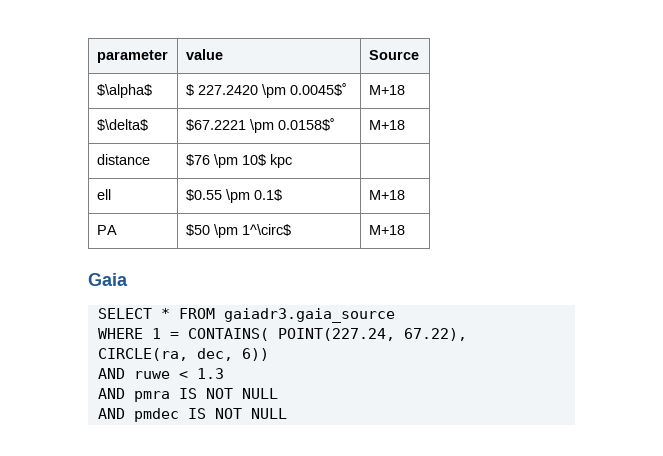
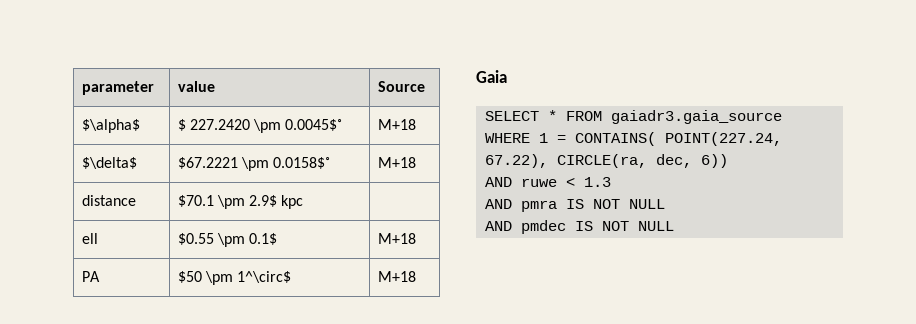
[185,154,266,168] $76 \pm 10$ -> [177,195,278,209] $70.1 \pm 2.9$

